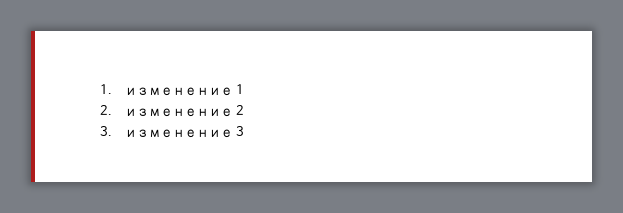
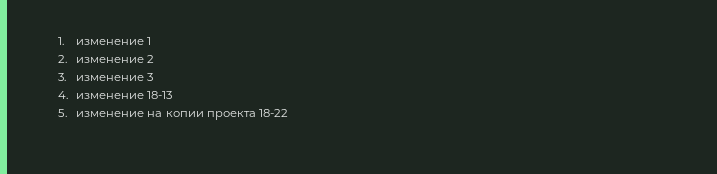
(245, 131) none -> [58,91,173,99] [58,109,288,120] // 4. изменение 18-13 // 5. изменение на копии проекта 18-22

